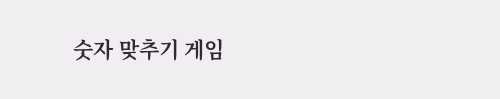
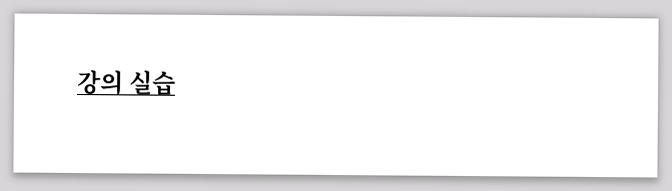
[73,38,225,61] 숫자 맞추기 게임 -> [76,70,177,96] 강의 실습

